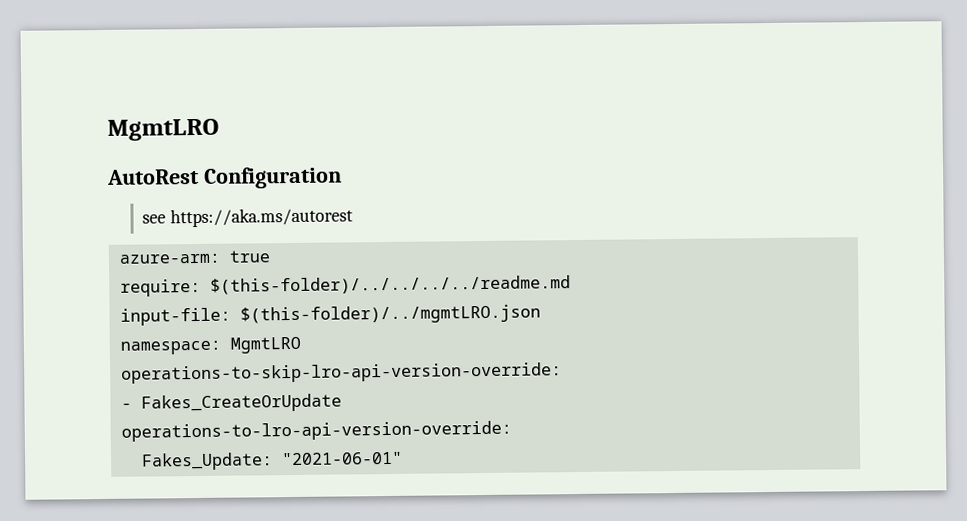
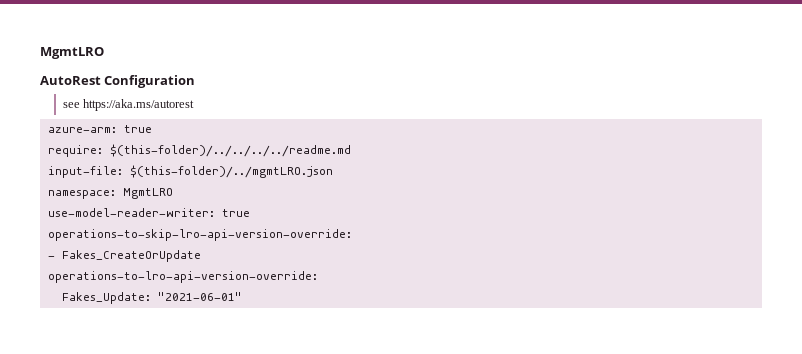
(301, 345) none -> [47,208,250,217] // use-model-reader-writer: true

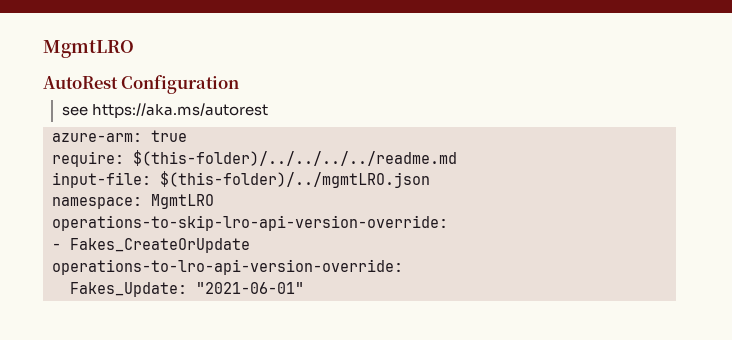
[47,208,250,217] // use-model-reader-writer: true -> (214, 201) none

